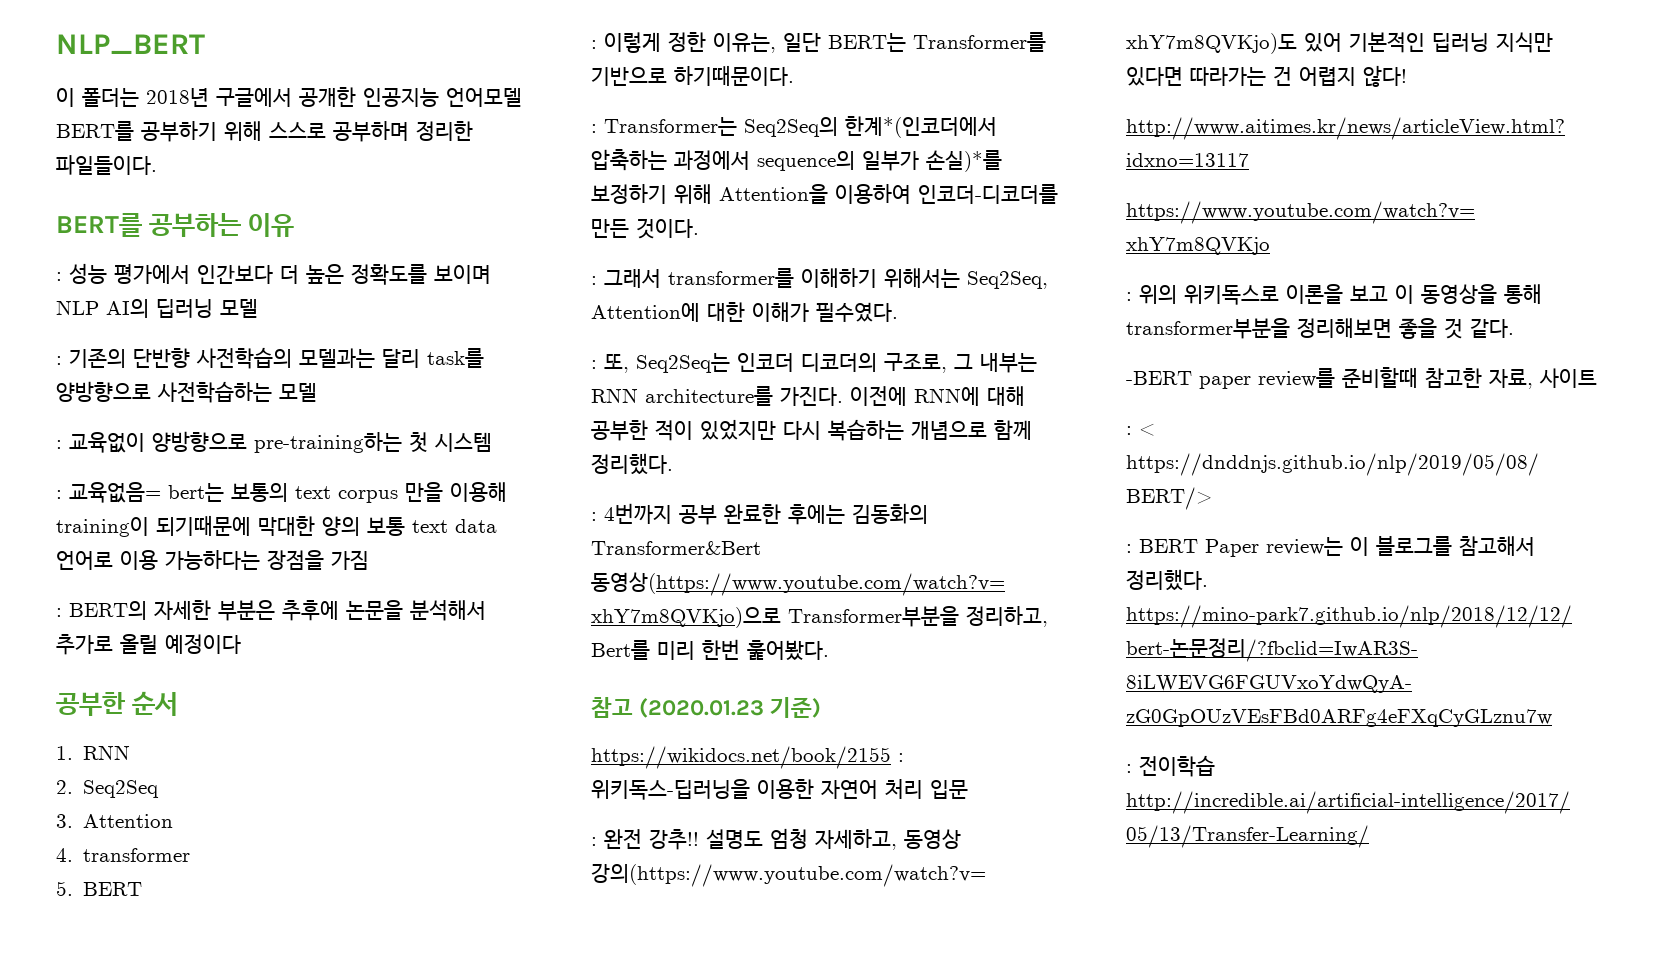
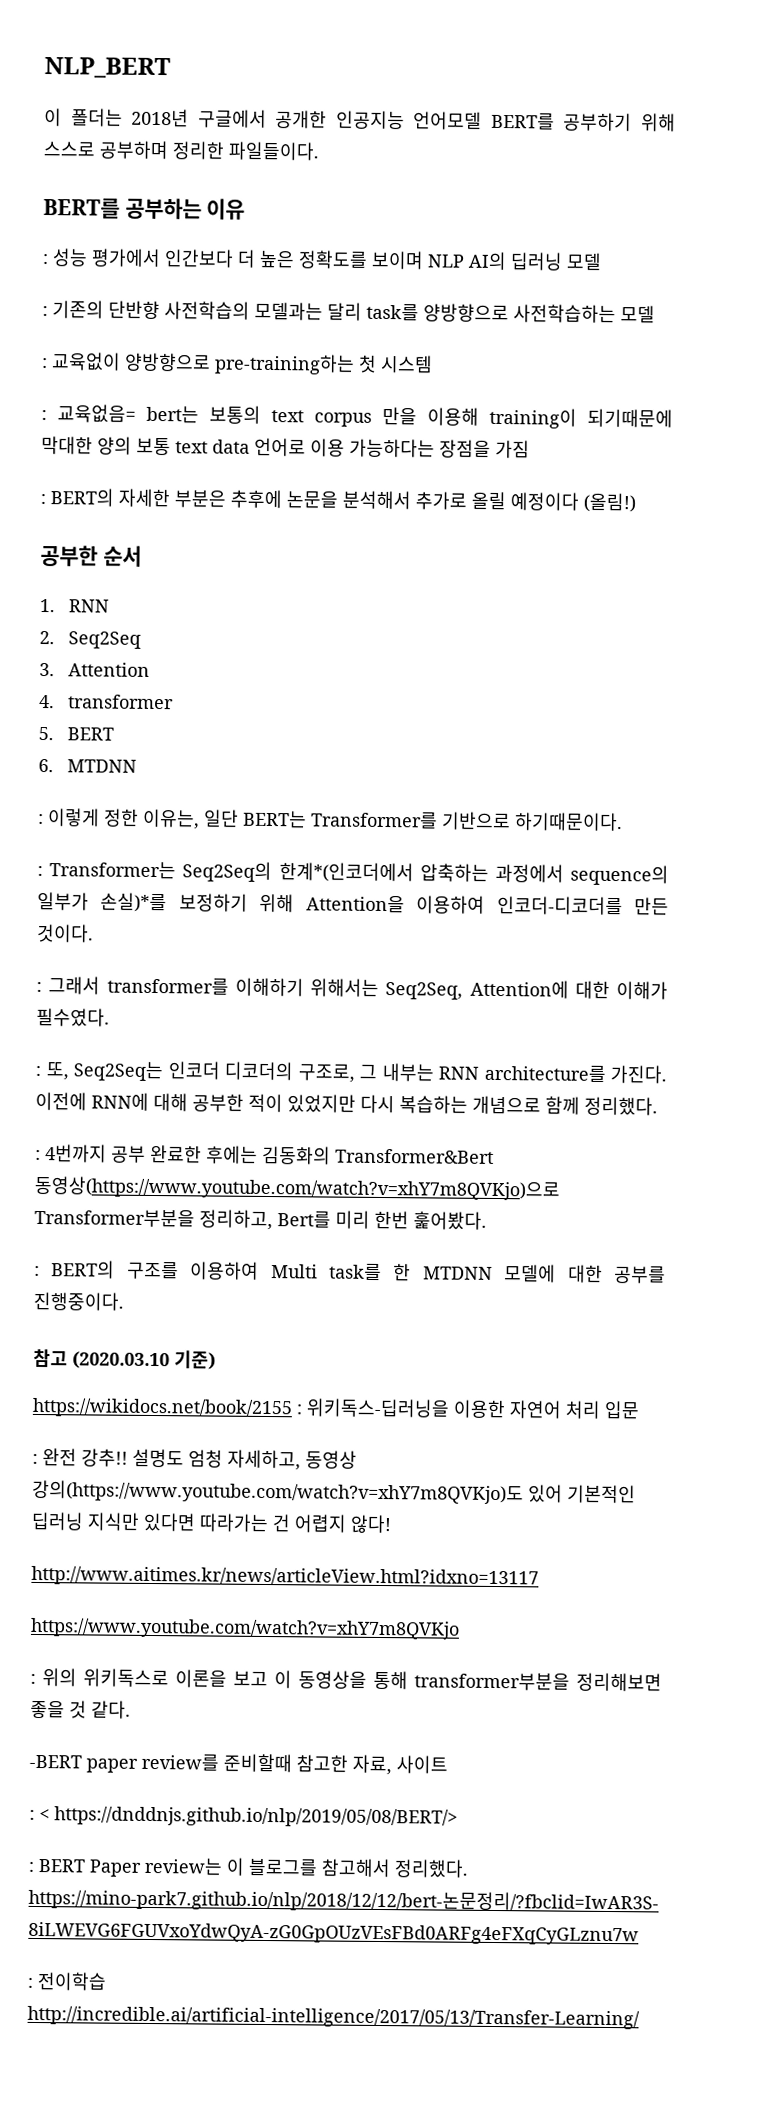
(241, 644) none -> [583,492,636,513] (올림!)
(143, 889) none -> [38,758,137,773] // 6. MTDNN
(829, 650) none -> [34,1260,666,1284] [33,1291,124,1311] // : BERT의 구조를 이용하여 Multi task를 한 MTDNN 모델에 대한 공부를 진행중이다.
[639,698,765,718] (2020.01.23 -> [72,1351,170,1370] (2020.03.10

